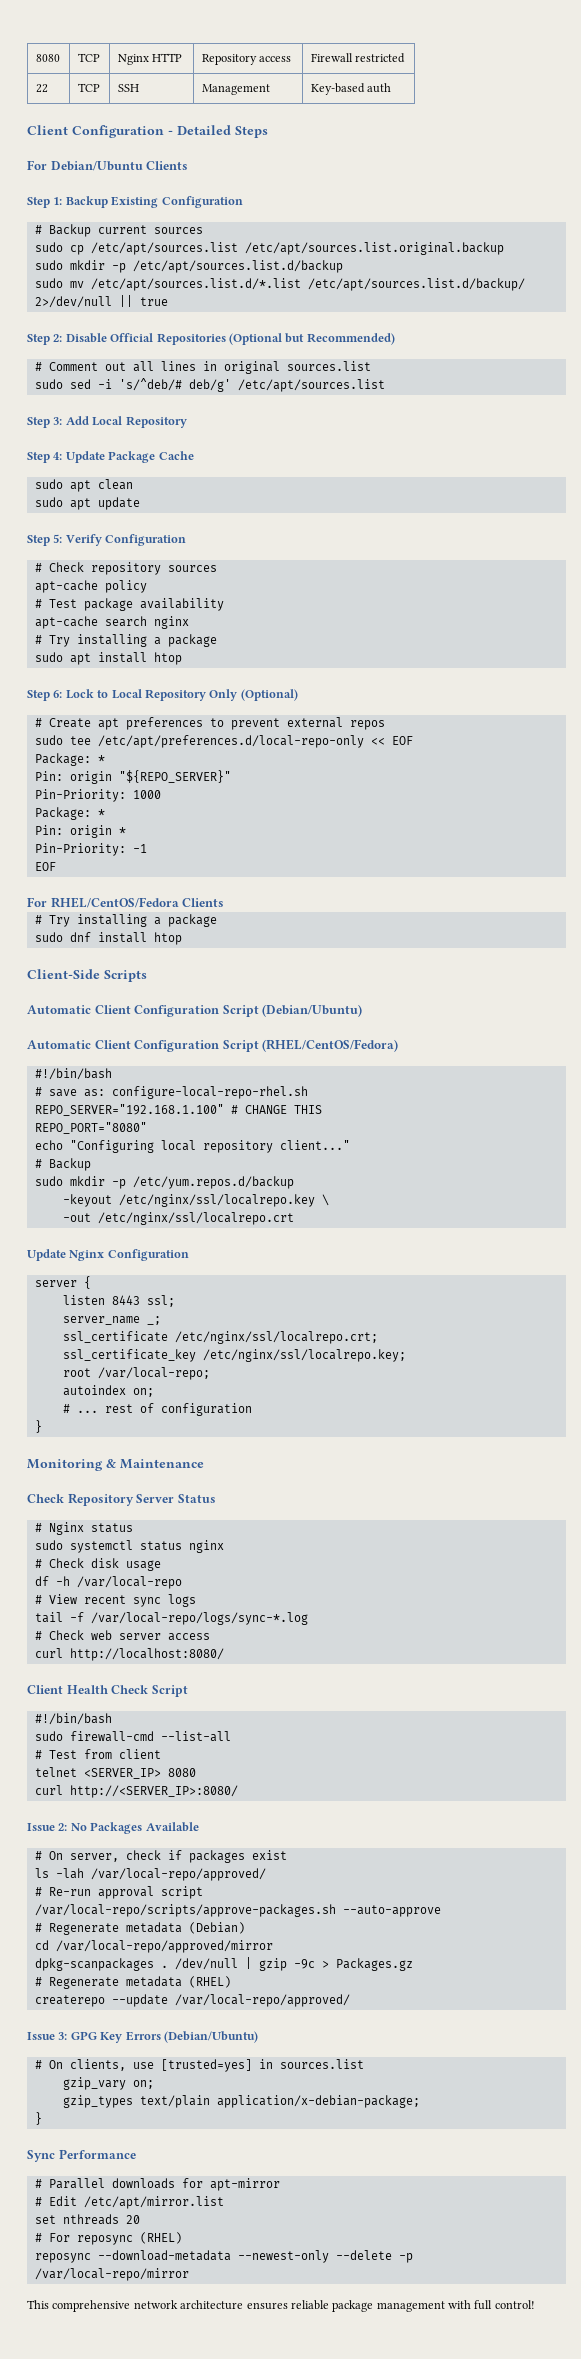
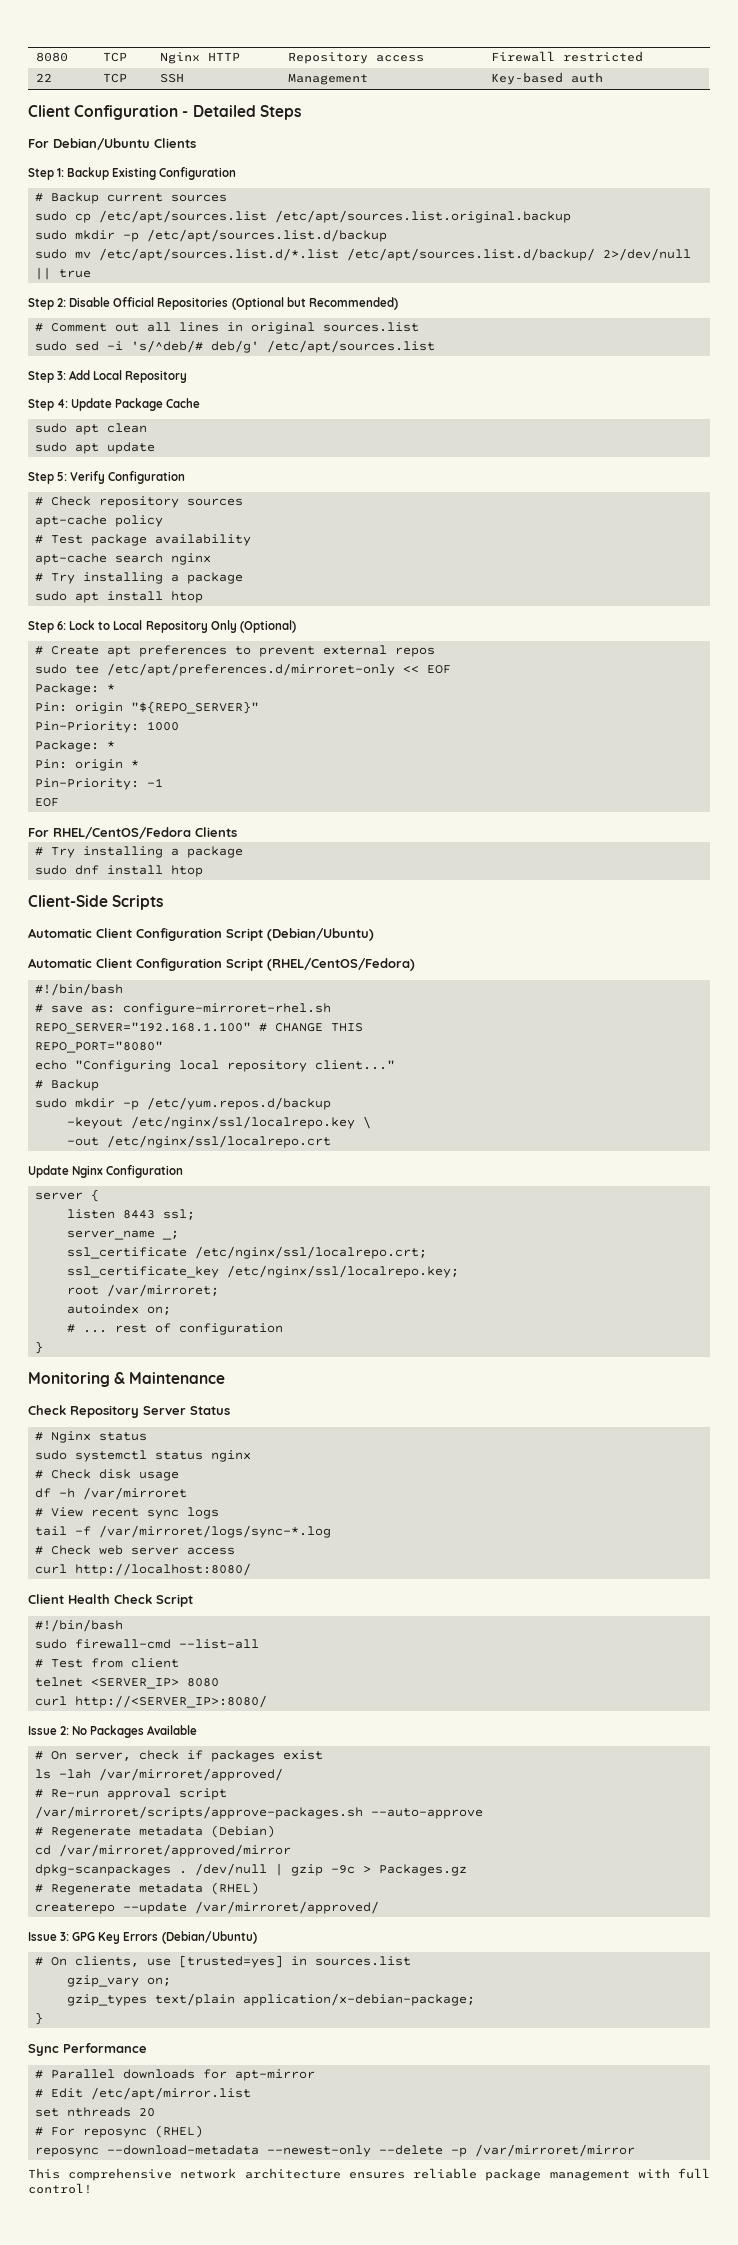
[97,735,364,748] /etc/apt/preferences.d/local-repo-only -> [106,663,395,676] /etc/apt/preferences.d/mirroret-only
[111,1086,308,1099] configure-local-repo-rhel.sh -> [122,1003,331,1015] configure-mirroret-rhel.sh
[97,1367,210,1380] /var/local-repo; -> [106,1284,219,1297] /var/mirroret;
[76,1576,182,1589] /var/local-repo -> [82,1487,187,1500] /var/mirroret
[90,1612,308,1625] /var/local-repo/logs/sync-*.log -> [98,1525,331,1538] /var/mirroret/logs/sync-*.log
[90,1868,266,1881] /var/local-repo/approved/ -> [98,1768,283,1781] /var/mirroret/approved/
[34,1904,336,1917] /var/local-repo/scripts/approve-packages.sh -> [34,1806,363,1819] /var/mirroret/scripts/approve-packages.sh
[55,1940,273,1953] /var/local-repo/approved/mirror -> [58,1844,291,1857] /var/mirroret/approved/mirror
[174,1994,350,2007] /var/local-repo/approved/ -> [194,1901,379,1914] /var/mirroret/approved/
[34,2268,189,2281] /var/local-repo/mirror -> [474,2144,635,2157] /var/mirroret/mirror

